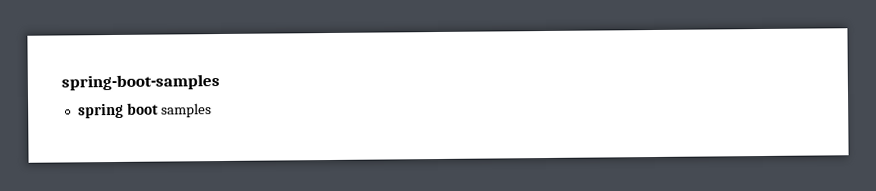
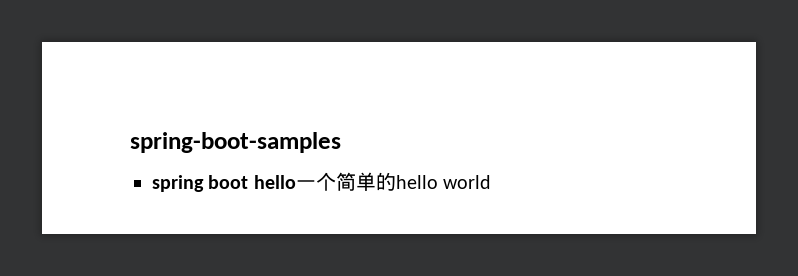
[160,103,212,118] samples -> [253,172,492,191] hello一个简单的hello world

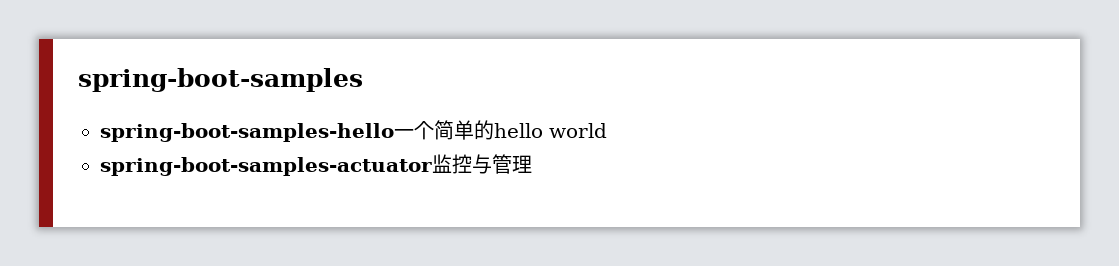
[152,175,296,192] spring boot hello -> [100,123,394,142] spring-boot-samples-hello
(492, 182) none -> [100,154,532,176] // spring-boot-samples-actuator监控与管理

